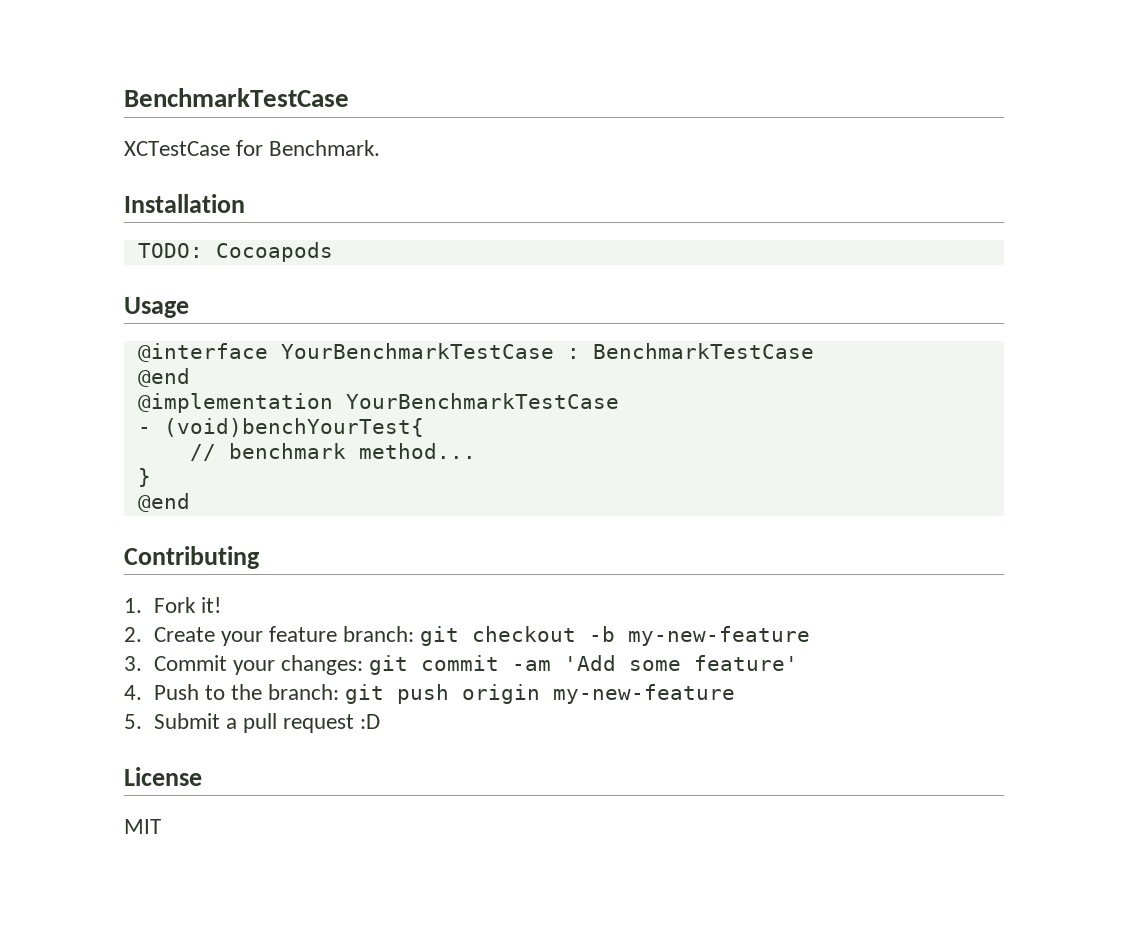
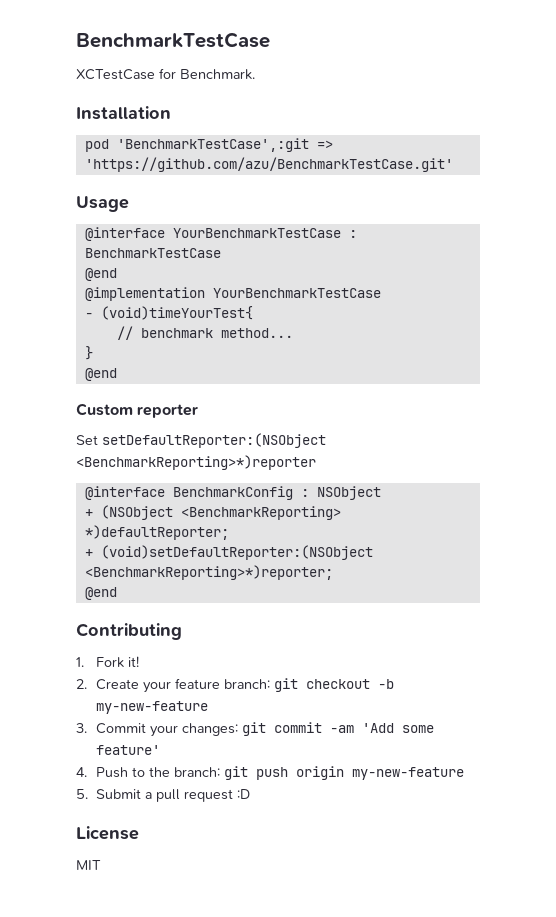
[137,242,333,262] TODO: Cocoapods -> [84,138,333,152] [84,157,453,172] pod 'BenchmarkTestCase',:git => 'https://github.com/azu/BenchmarkTestCase.git'
[163,418,424,437] (void)benchYourTest{ -> [100,306,253,320] (void)timeYourTest{
(190, 502) none -> [76,403,199,418] [76,433,326,448] [76,455,316,470] [84,486,381,500] [84,505,341,520] [84,525,229,540] [84,545,373,560] [84,565,333,580] [84,587,117,600] // Custom reporter // Set setDefaultReporter:(NSObject <BenchmarkReporting>*)reporter // @interface BenchmarkConfig : NSObject // + (NSObject <BenchmarkReporting> *)defaultReporter; // + (void)setDefaultReporter:(NSObject <BenchmarkReporting>*)reporter; // @end

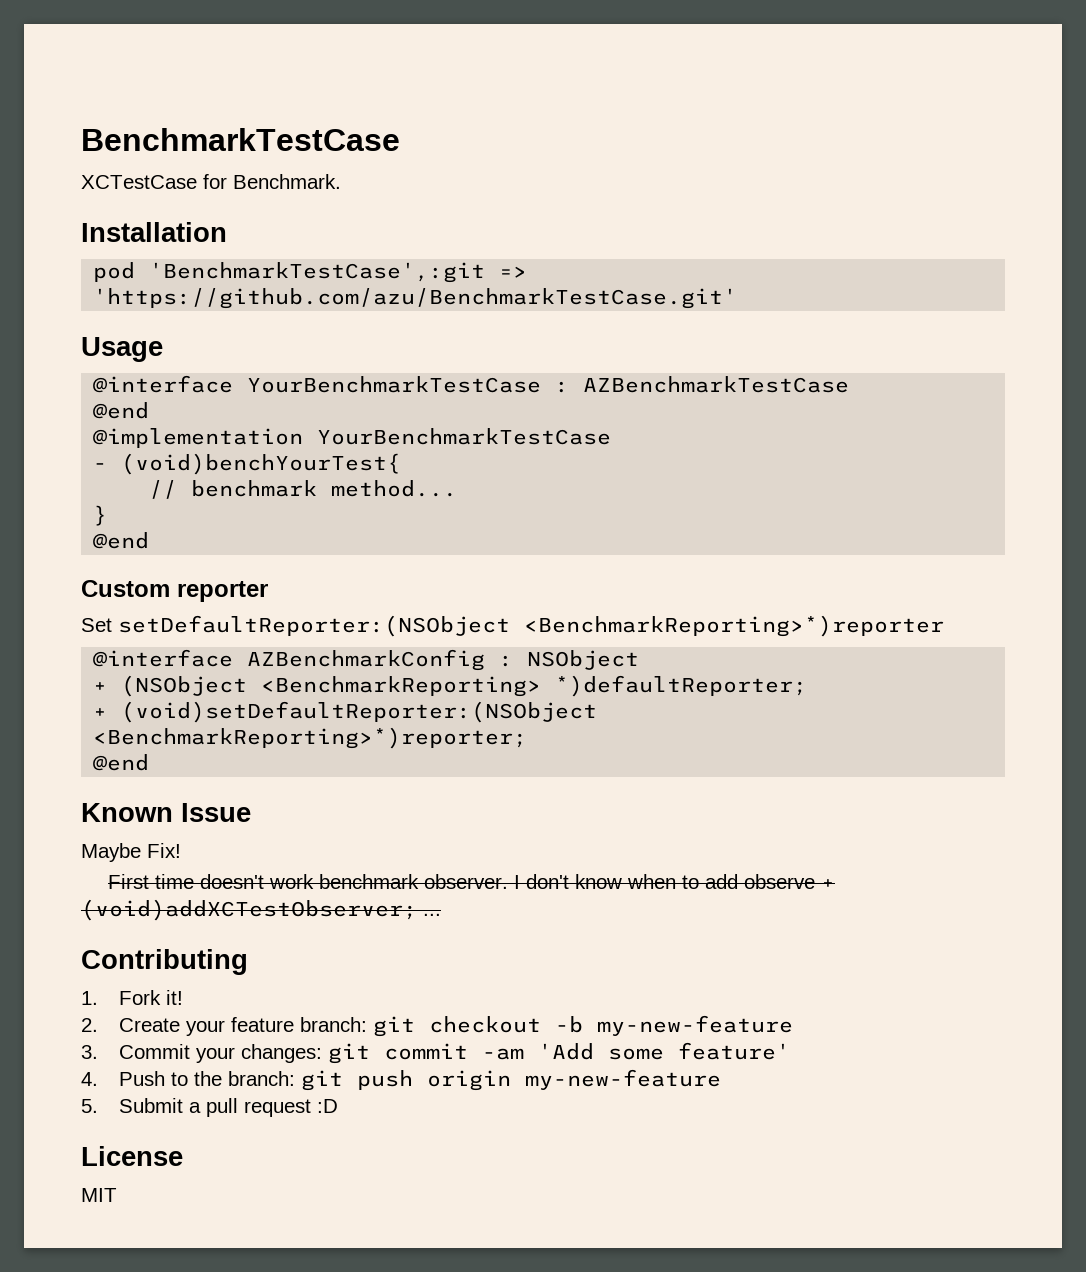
[84,248,221,258] BenchmarkTestCase -> [583,376,850,393] AZBenchmarkTestCase
[100,306,253,320] (void)timeYourTest{ -> [121,453,402,475] (void)benchYourTest{
[172,486,293,500] BenchmarkConfig -> [247,649,486,671] AZBenchmarkConfig
(117, 593) none -> [81,803,251,822] [81,843,181,862] [108,874,836,889] [81,899,441,921] // Known Issue // Maybe Fix! // First time doesn't work benchmark observer. I don't know when to add observe + (void)addXCTestObserver; ...

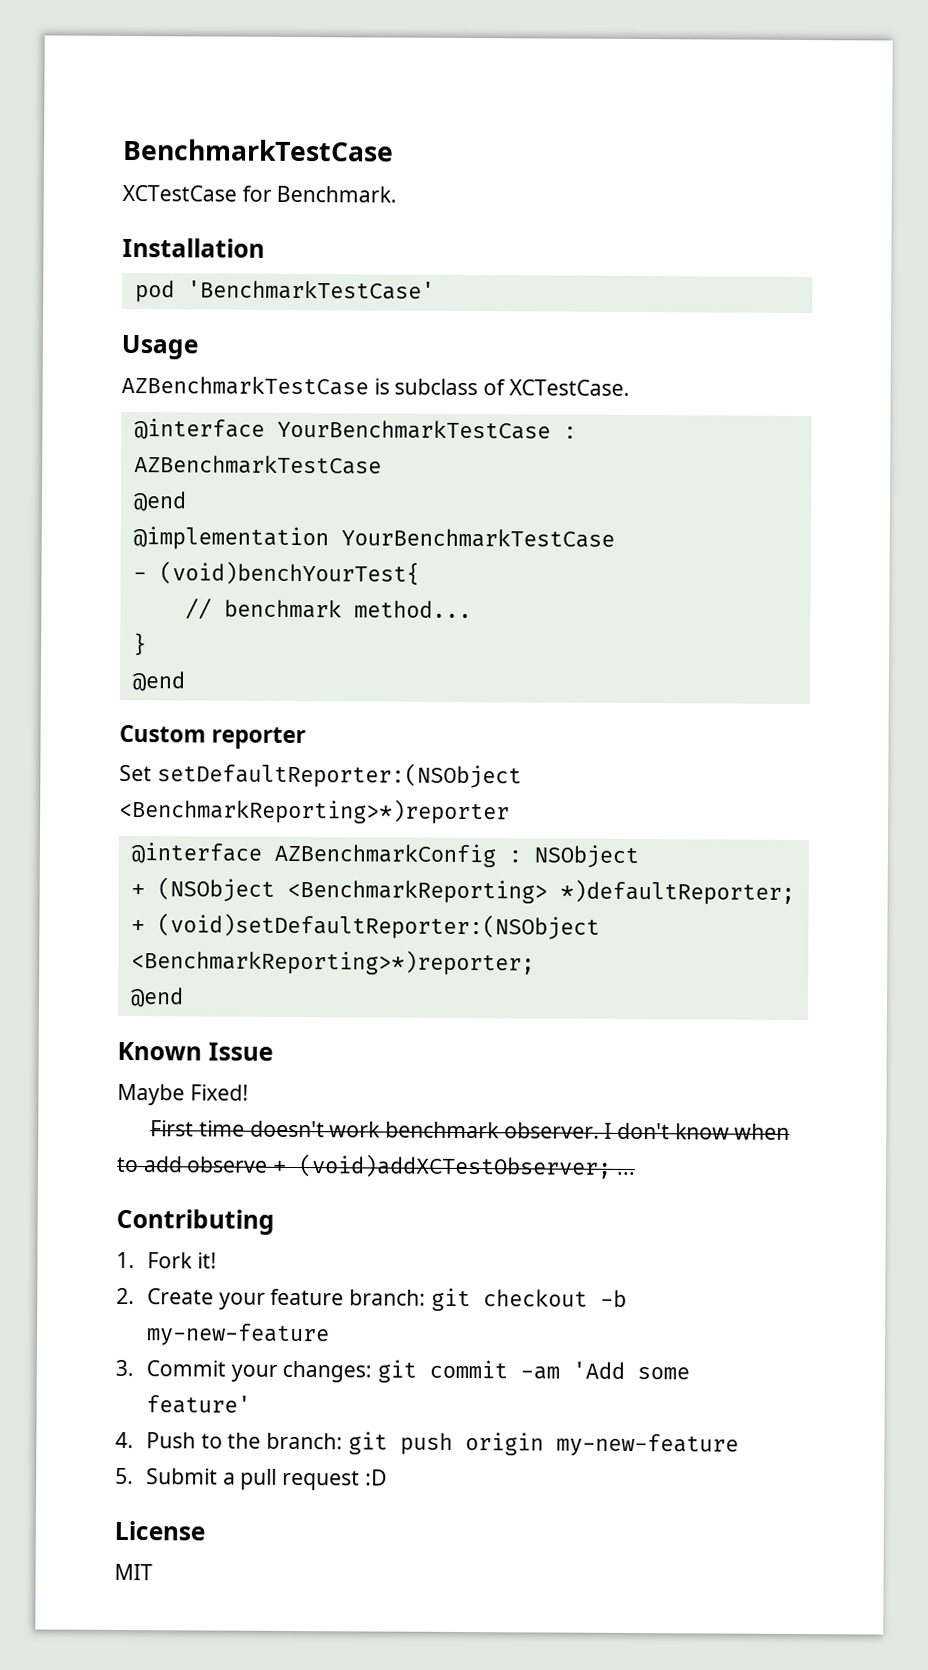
[149,262,528,283] [93,288,738,309] [81,337,163,362] 'BenchmarkTestCase',:git => 'https://github.com/azu/BenchmarkTestCase.git' // Usage -> [186,280,435,300] [121,334,198,360] [121,375,630,396] 'BenchmarkTestCase' // Usage // AZBenchmarkTestCase is subclass of XCTestCase.
[147,843,181,858] Fix! -> [189,1084,249,1101] Fixed!

